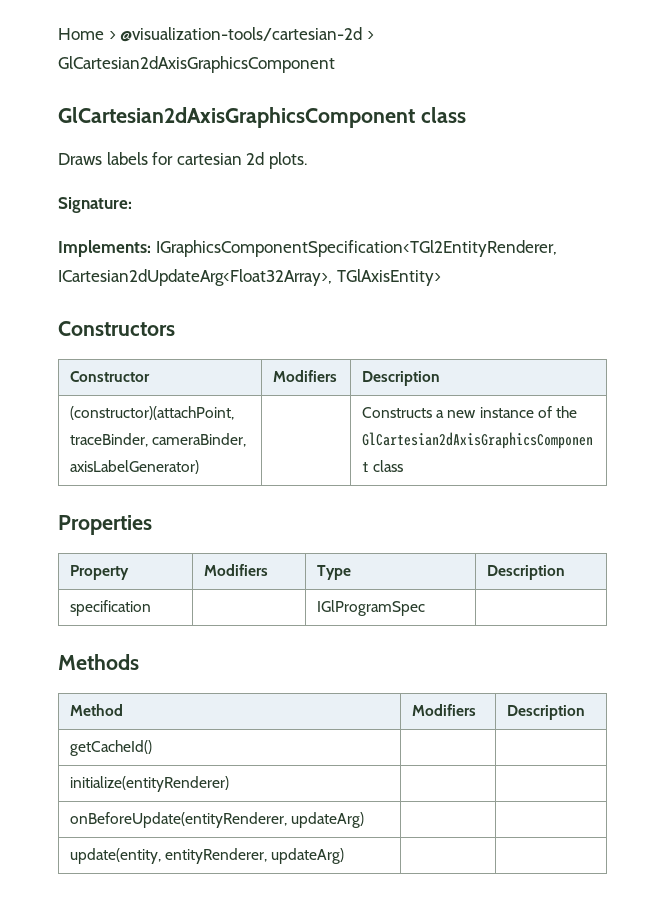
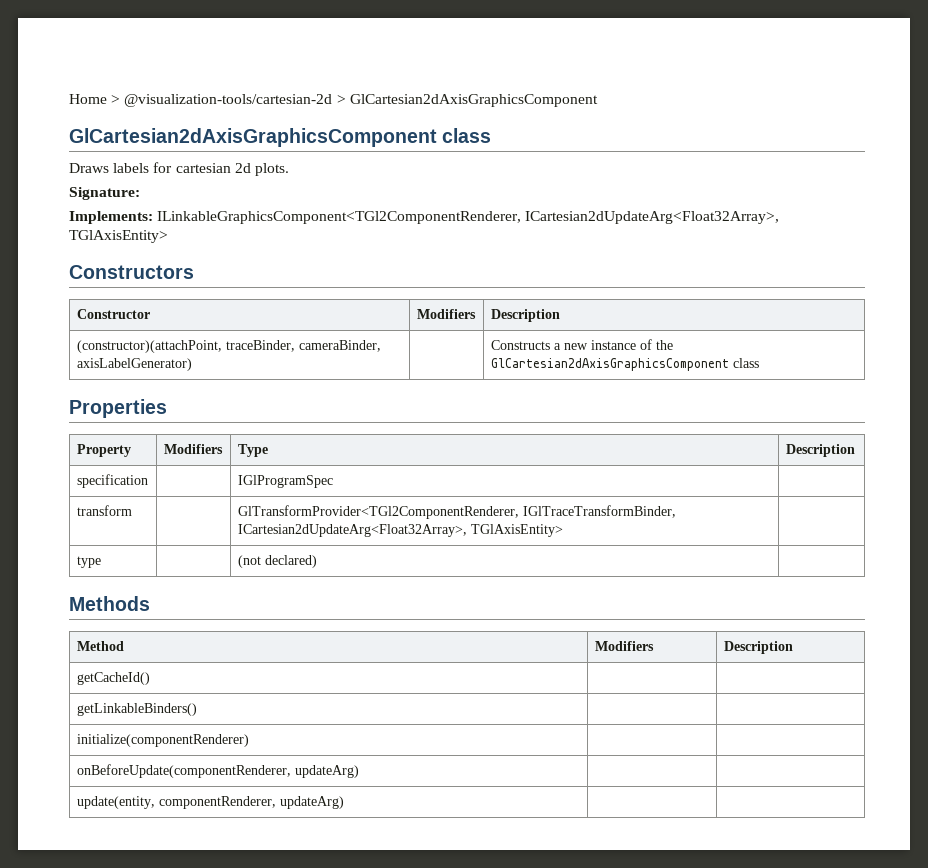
[155,240,557,257] IGraphicsComponentSpecification<TGl2EntityRenderer, -> [157,211,522,224] ILinkableGraphicsComponent<TGl2ComponentRenderer,
(426, 608) none -> [76,505,132,516] [237,505,676,519] [237,524,563,537] [76,556,101,568] [237,555,317,568] // transform | | GlTransformProvider<TGl2ComponentRenderer, IGlTraceTransformBinder, ICartesian2dUpdateArg<Float32Array>, TGlAxisEntity> | // type | | (not declared) |
[70,776,230,792] [70,812,288,828] initialize(entityRenderer) | | // onBeforeUpdate(entityRenderer, -> [76,703,197,716] [76,734,249,747] [76,764,291,778] getLinkableBinders() | | // initialize(componentRenderer) | | // onBeforeUpdate(componentRenderer,
[165,848,268,864] entityRenderer, -> [158,796,276,809] componentRenderer,

